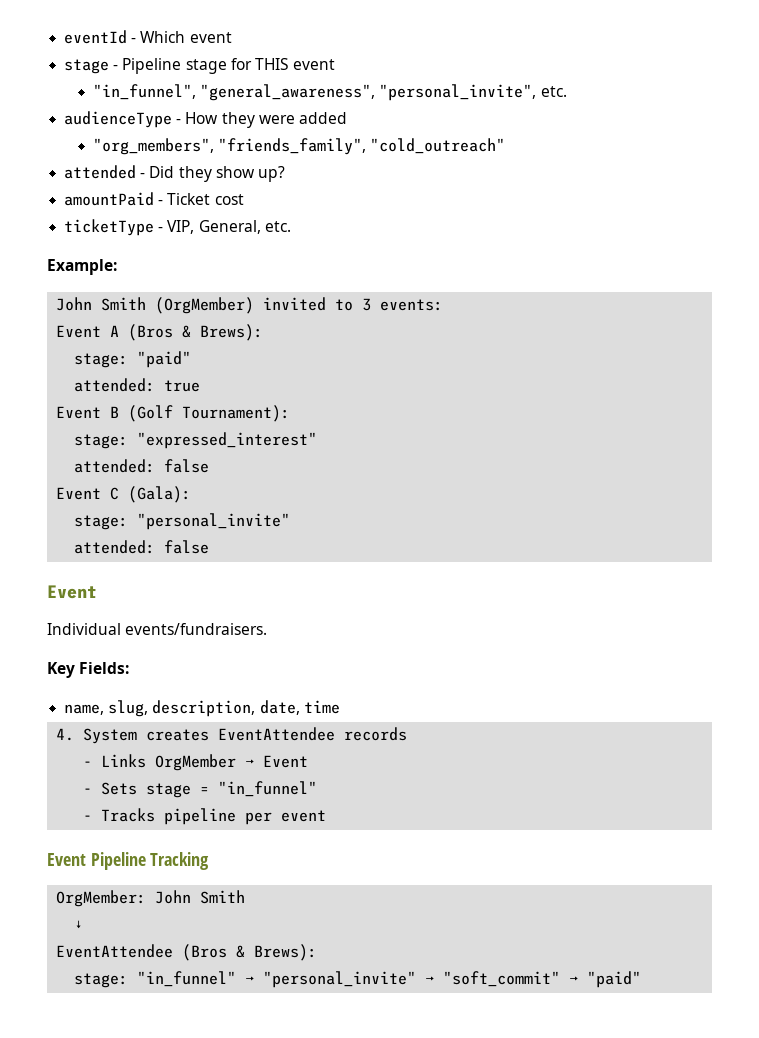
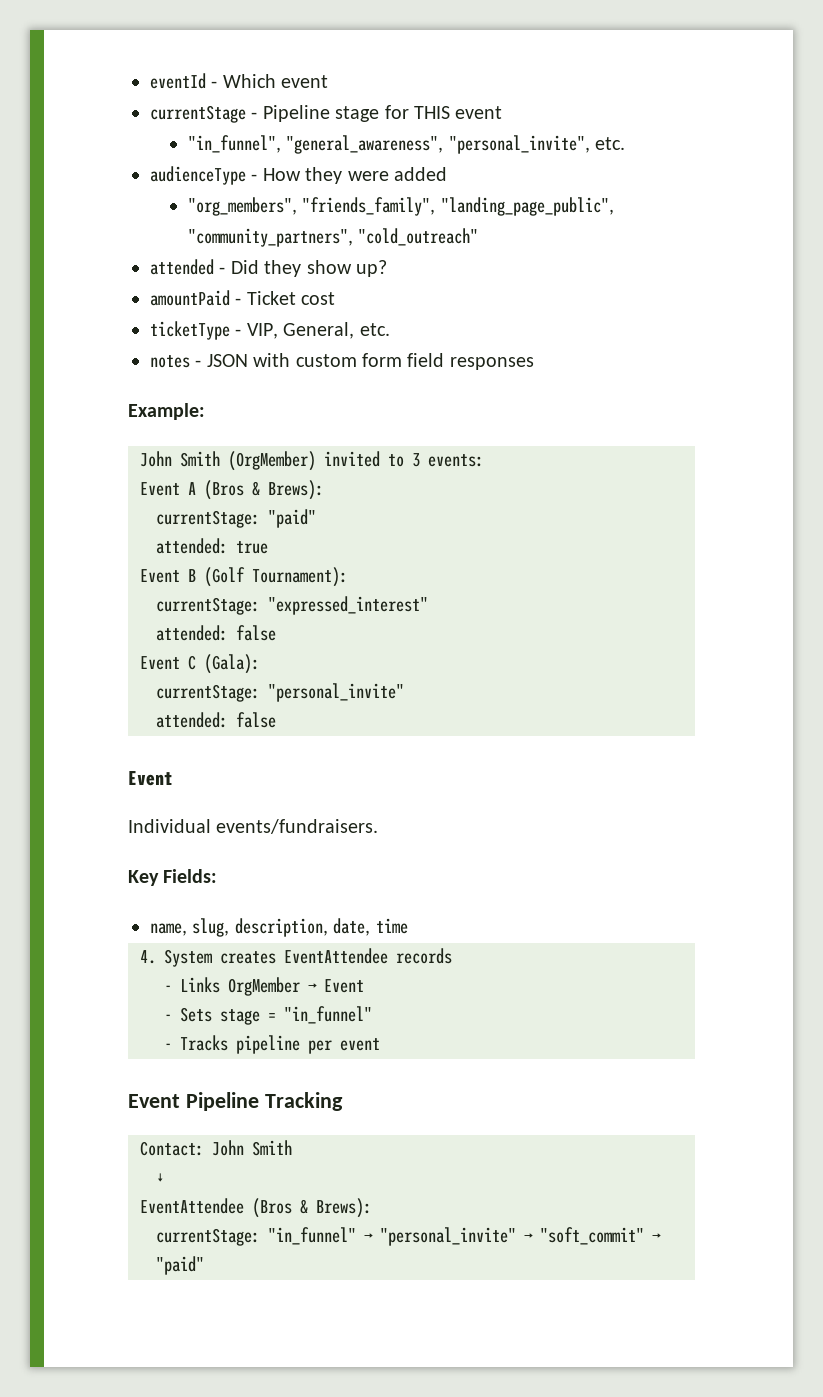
[64,59,110,74] stage -> [150,105,246,123] currentStage
(367, 146) none -> [440,197,614,216] [188,228,354,247] "landing_page_public", "community_partners",
(291, 226) none -> [150,353,534,370] // notes - JSON with custom form field responses
[74,353,129,368] stage: -> [156,510,260,528] currentStage:
[74,434,129,449] stage: -> [156,597,260,615] currentStage:
[74,515,129,530] stage: -> [156,684,260,702] currentStage:
[56,890,147,907] OrgMember: -> [140,1141,204,1156] Contact:
[74,973,129,988] stage: -> [156,1228,260,1246] currentStage:

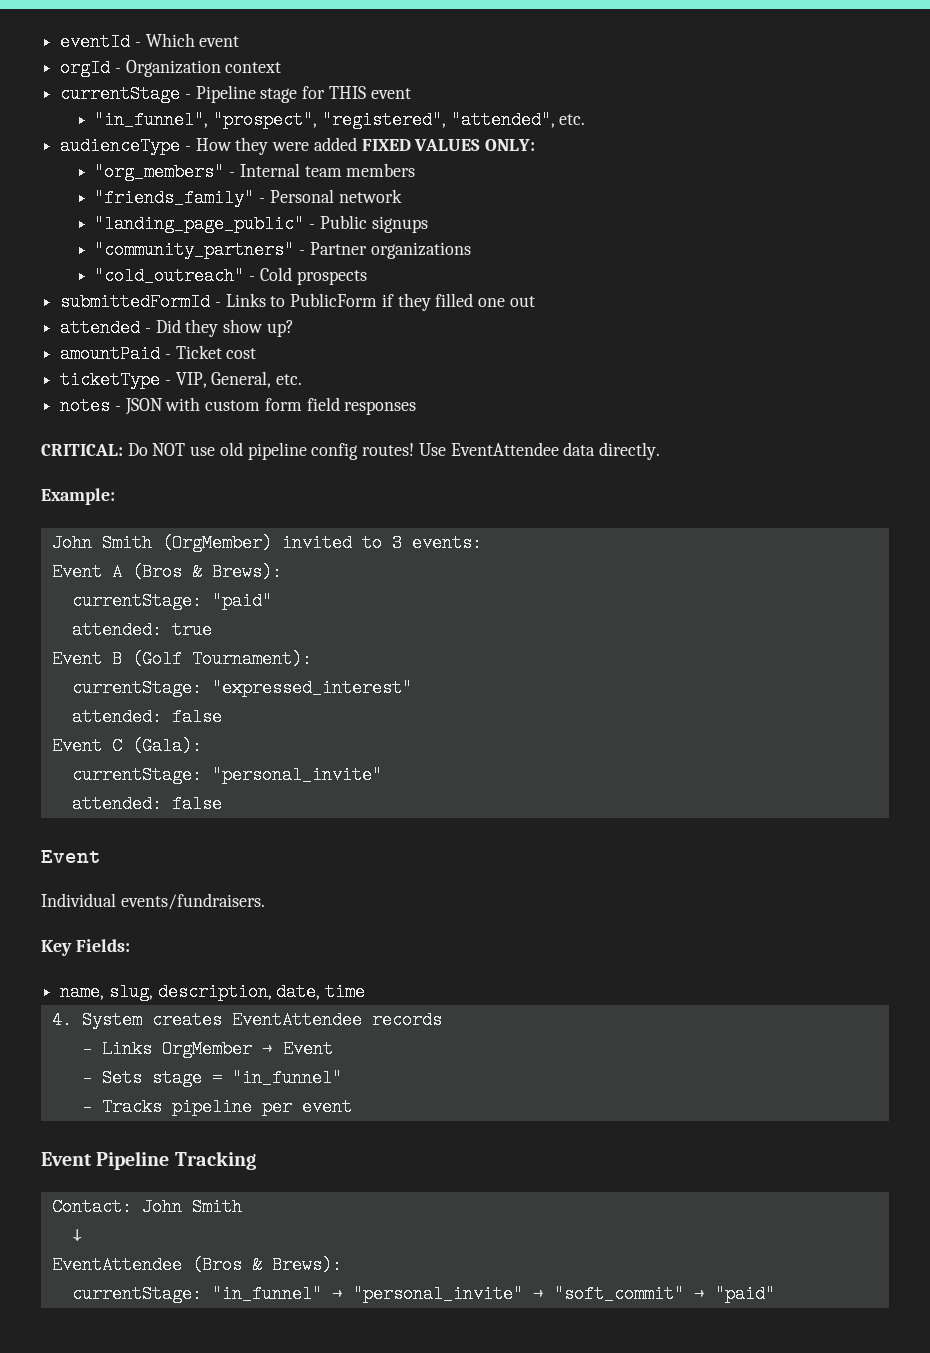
(329, 81) none -> [60,59,282,77] // orgId - Organization context
[286,135,590,154] "general_awareness", "personal_invite", -> [213,111,555,129] "prospect", "registered", "attended",
[188,197,614,216] [188,228,479,247] // "org_members", "friends_family", "landing_page_public", "community_partners", "cold_outreach" -> [361,139,536,151] [94,163,416,181] [94,189,402,207] [94,215,428,233] [94,241,471,259] [94,267,367,285] [60,293,535,311] FIXED VALUES ONLY: // "org_members" - Internal team members // "friends_family" - Personal network // "landing_page_public" - Public signups // "community_partners" - Partner organizations // "cold_outreach" - Cold prospects // submittedFormId - Links to PublicForm if they filled one out
(534, 363) none -> [41,442,660,460] // CRITICAL: Do NOT use old pipeline config routes! Use EventAttendee data directly.

